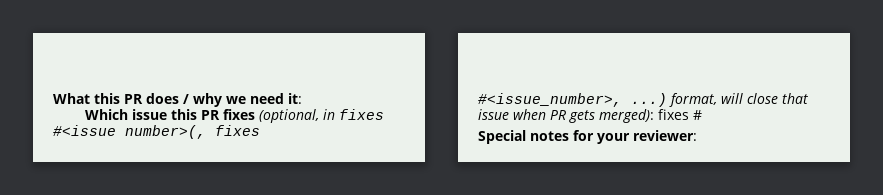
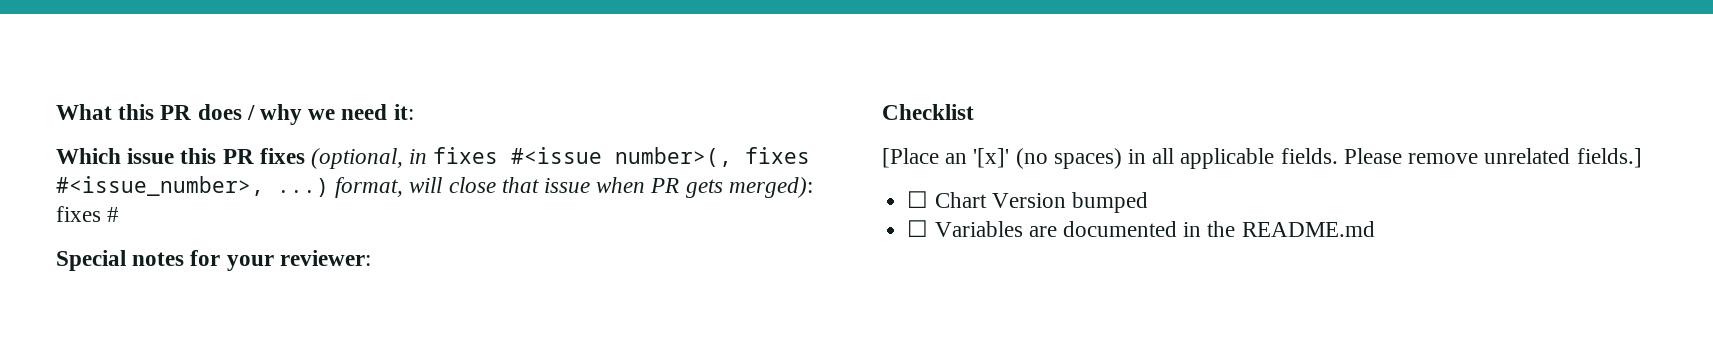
(697, 135) none -> [882,104,974,120] [882,148,1642,169] [907,191,1148,213] [907,220,1375,237] // Checklist // [Place an '[x]' (no spaces) in all applicable fields. Please remove unrelated fields.] // ☐ Chart Version bumped // ☐ Variables are documented in the README.md

